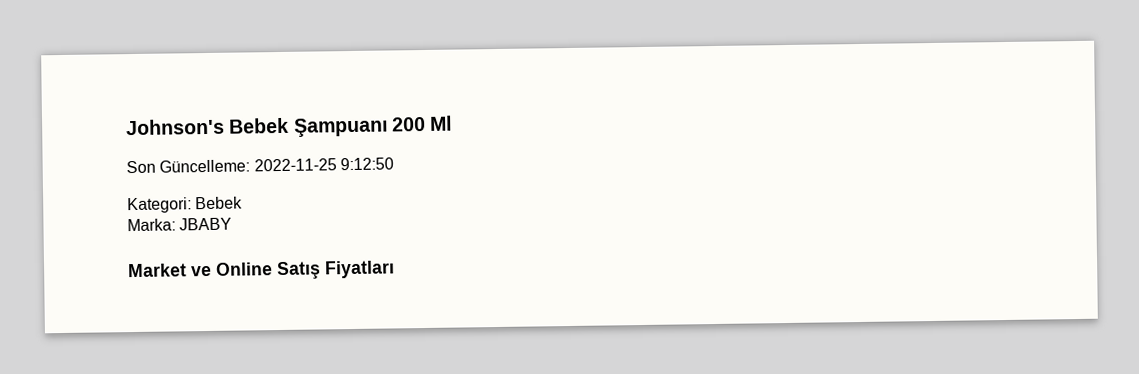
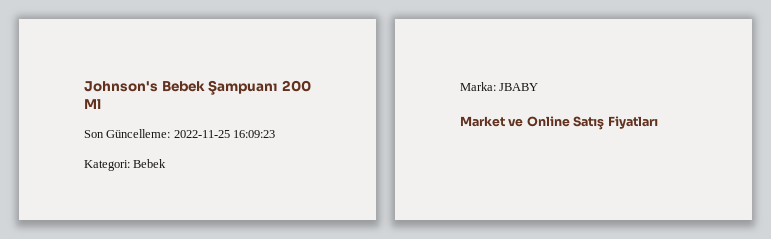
[339,157,394,171] 9:12:50 -> [233,130,276,138] 16:09:23

